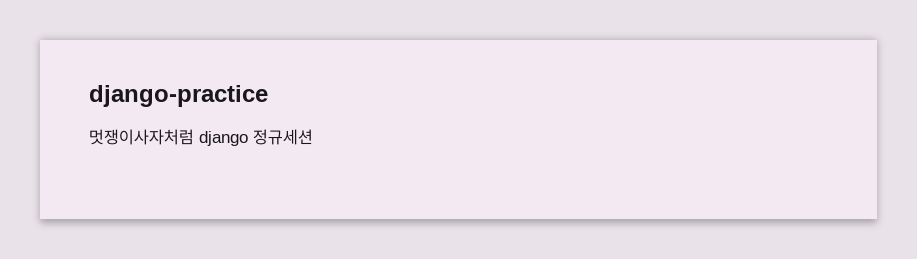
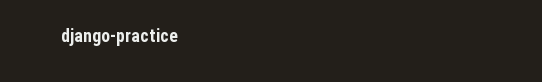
[89,129,313,146] // 멋쟁이사자처럼 django 정규세션 -> (178, 37) none

